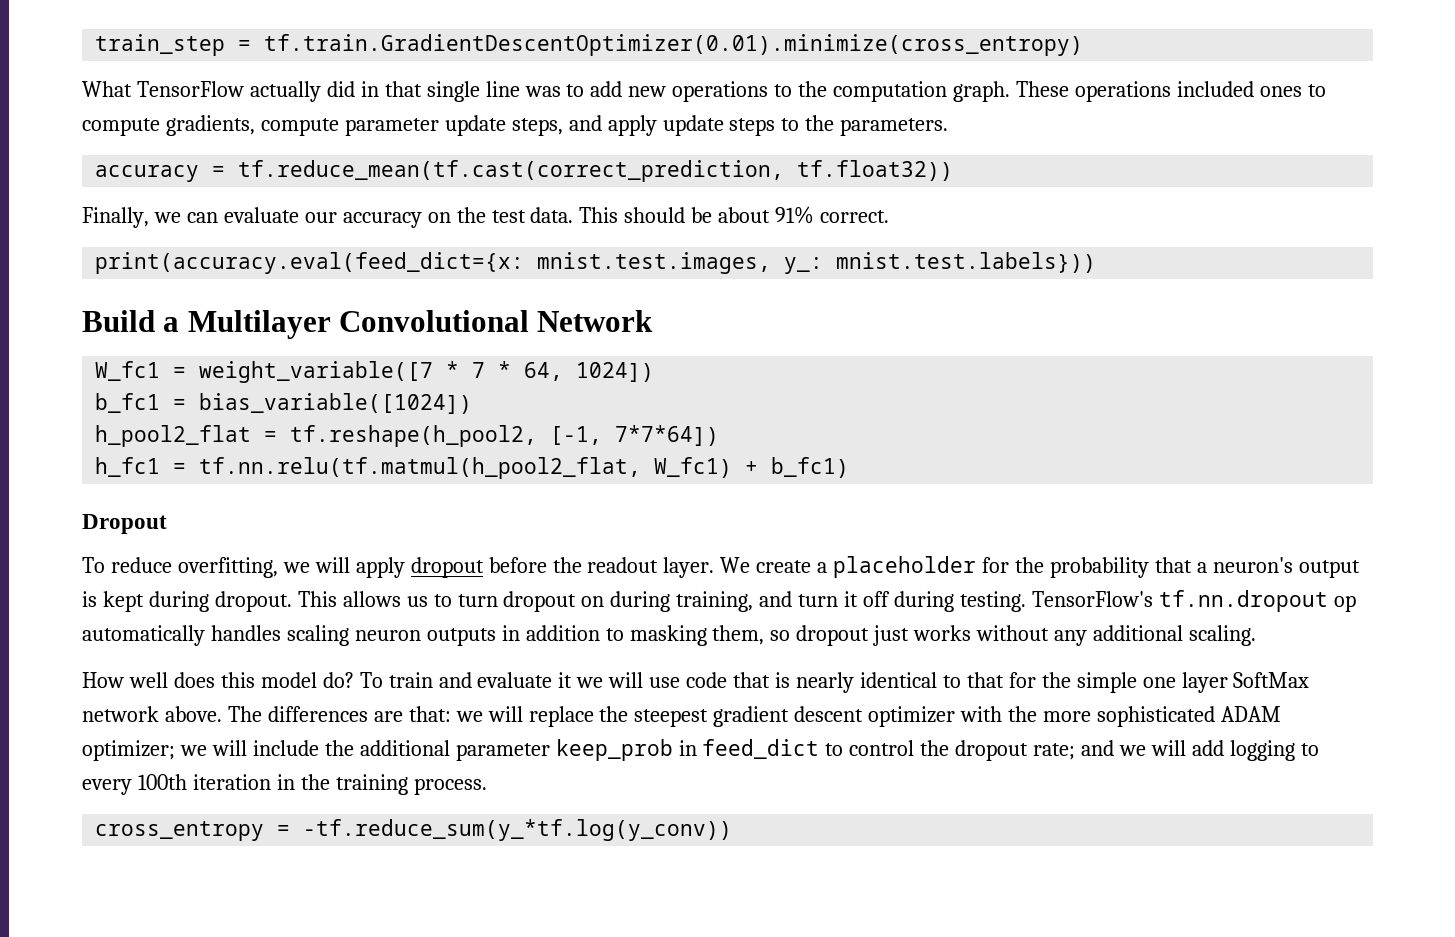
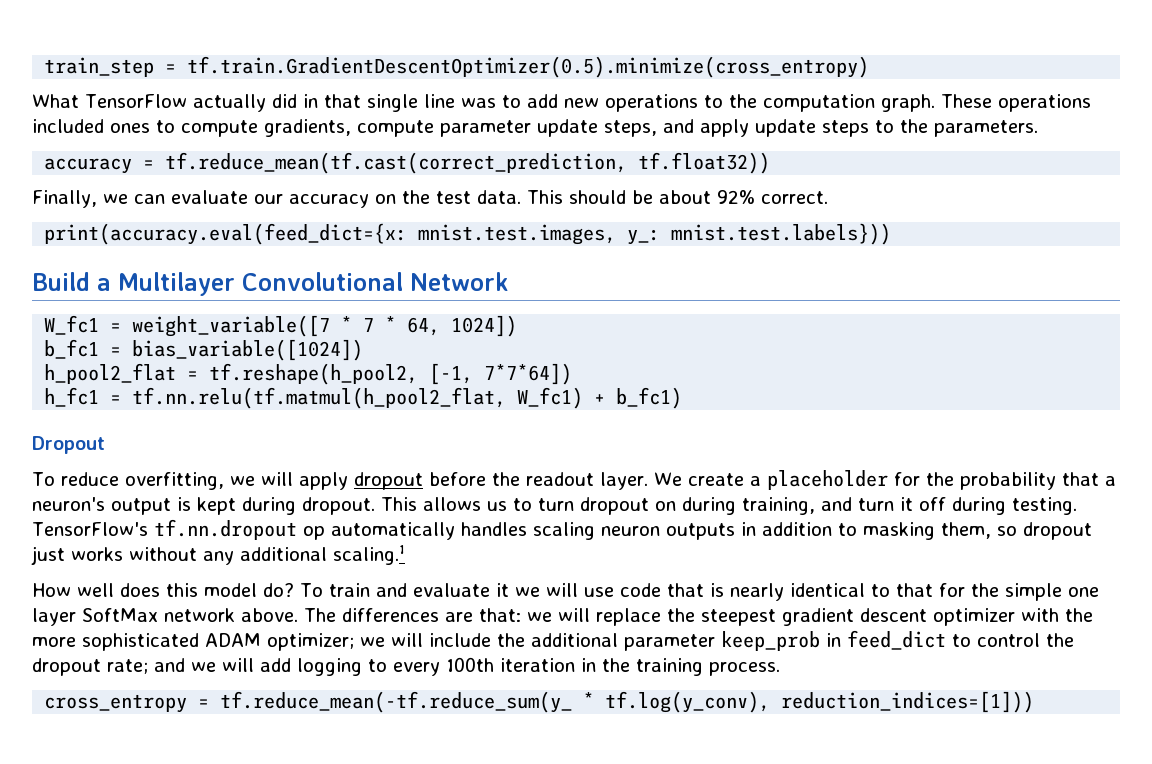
[264,34,1084,56] tf.train.GradientDescentOptimizer(0.01).minimize(cross_entropy) -> [187,56,870,78] tf.train.GradientDescentOptimizer(0.5).minimize(cross_entropy)
[775,206,815,224] 91% -> [717,190,755,204] 92%
[1188,625,1256,646] scaling. -> [333,545,405,565] scaling.1
[303,819,733,841] -tf.reduce_sum(y_*tf.log(y_conv)) -> [220,691,1035,713] tf.reduce_mean(-tf.reduce_sum(y_ * tf.log(y_conv), reduction_indices=[1]))

